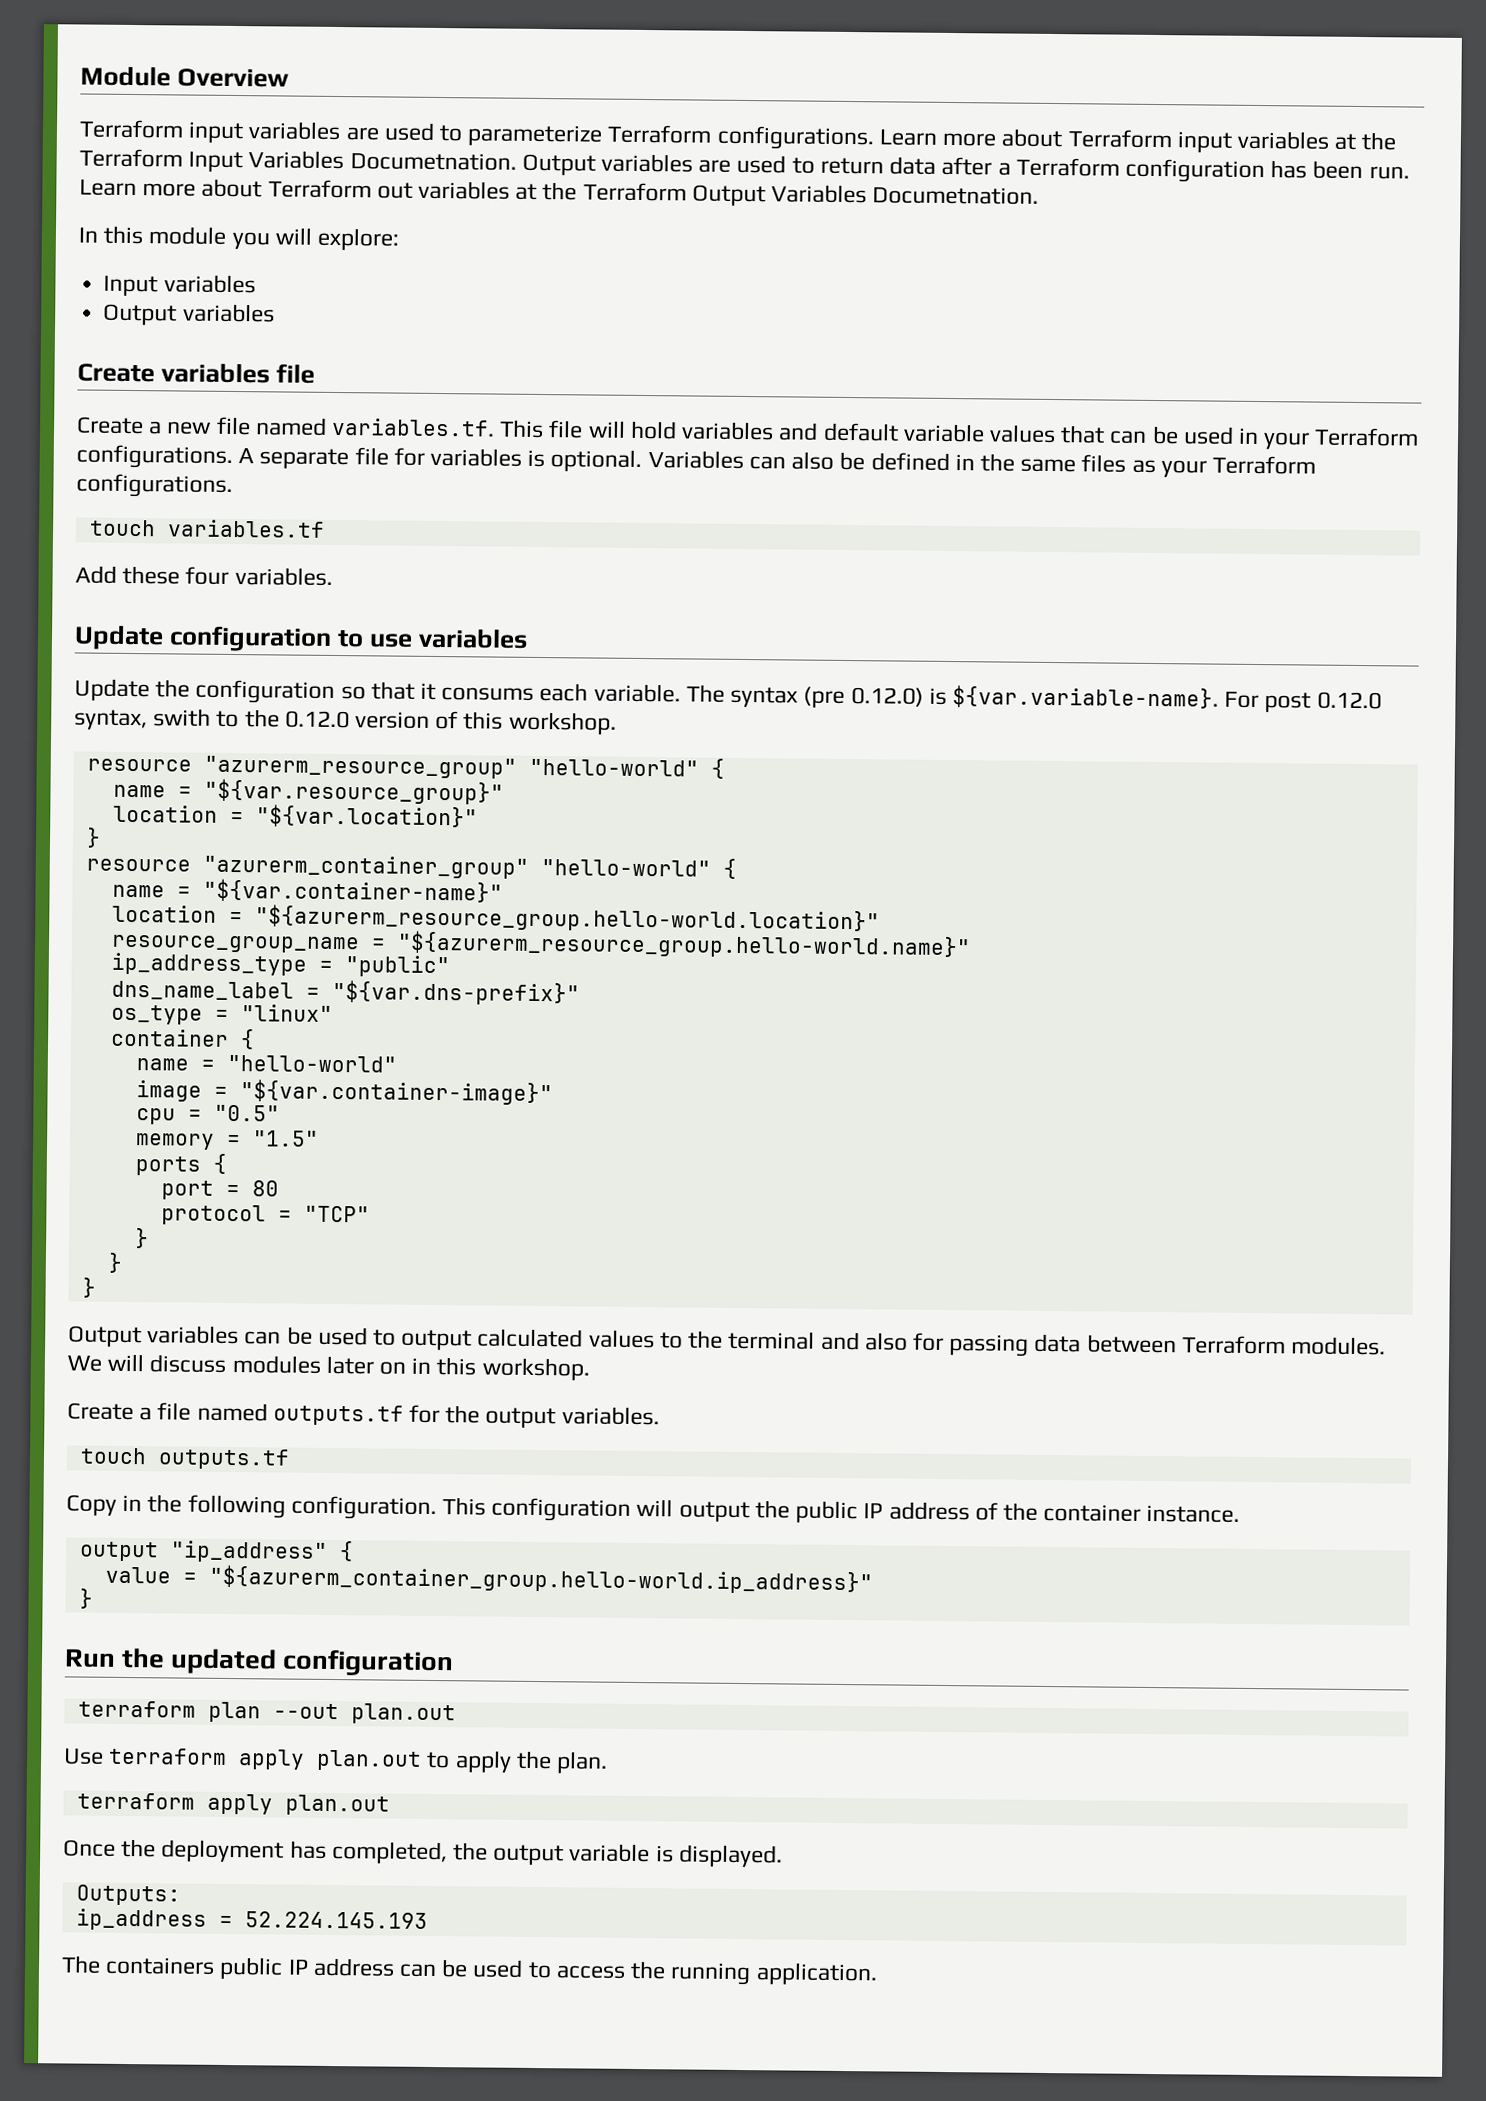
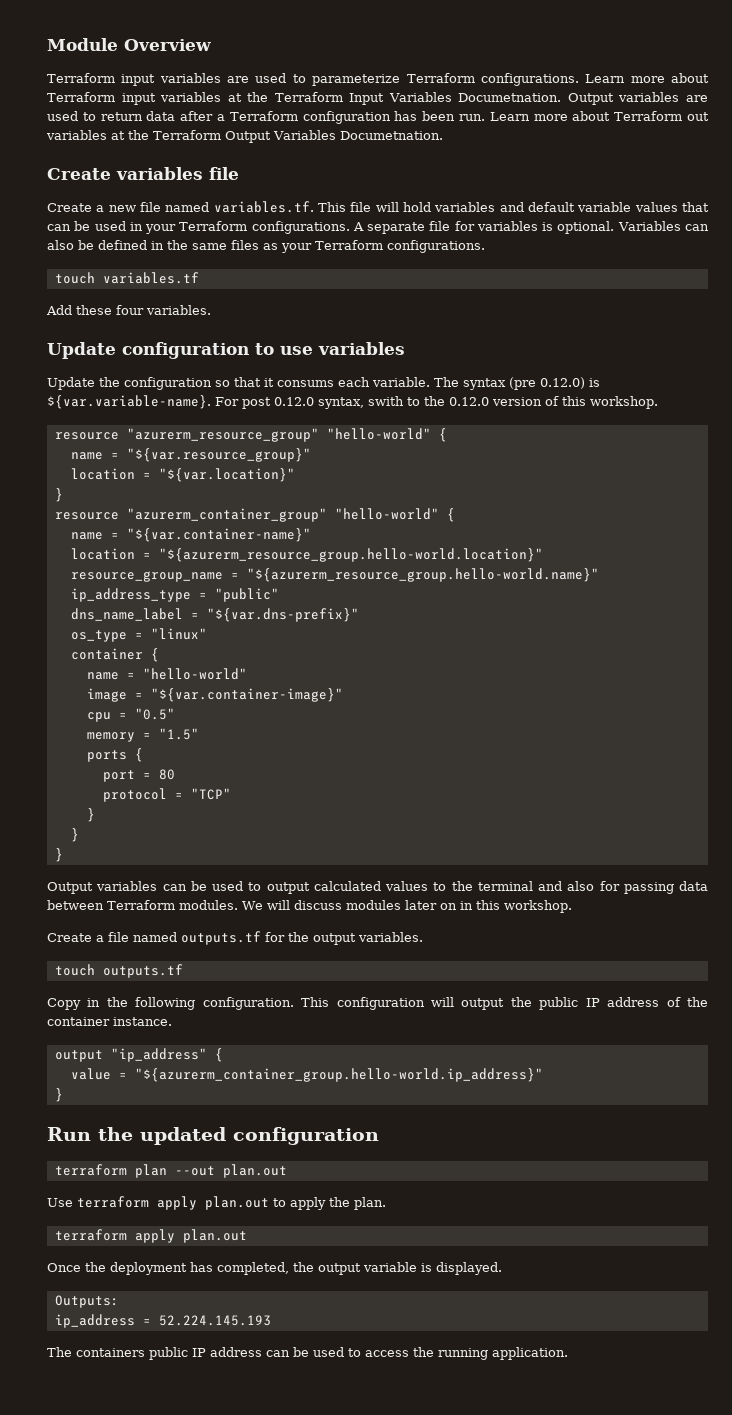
[78,225,401,251] [103,274,256,297] [103,303,275,326] // In this module you will explore: // Input variables // Output variables -> (443, 135) none

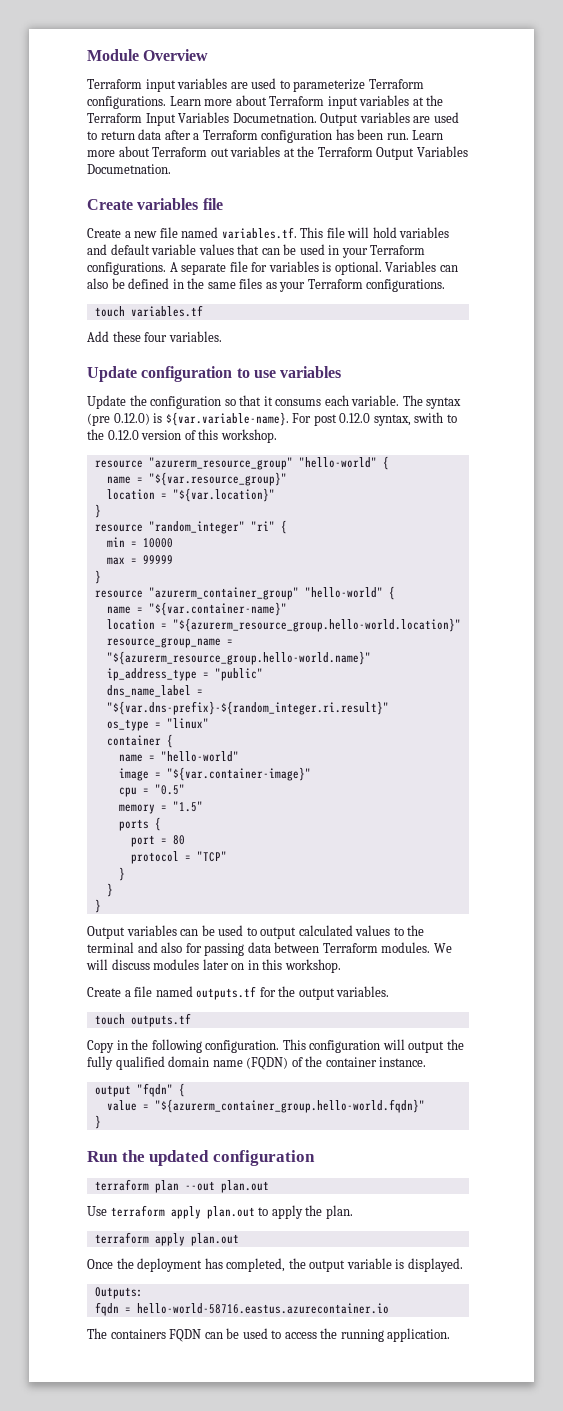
(63, 495) none -> [94,520,287,534] [106,537,173,548] [106,555,173,565] [94,570,101,584] // resource "random_integer" "ri" { // min = 10000 // max = 99999 // }
[206,608,359,622] "${var.dns-prefix}" -> [106,701,389,715] "${var.dns-prefix}-${random_integer.ri.result}"
[539,997,660,1010] public IP address -> [87,1056,289,1070] fully qualified domain name (FQDN)
[110,1048,207,1062] "ip_address" -> [136,1083,173,1097] "fqdn"
[134,1068,543,1082] "${azurerm_container_group.hello-world.ip_address}" -> [154,1099,425,1113] "${azurerm_container_group.hello-world.fqdn}"
[54,1314,271,1328] ip_address = 52.224.145.193 -> [94,1302,389,1316] fqdn = hello-world-58716.eastus.azurecontainer.io
[149,1347,262,1360] public IP address -> [169,1329,202,1342] FQDN

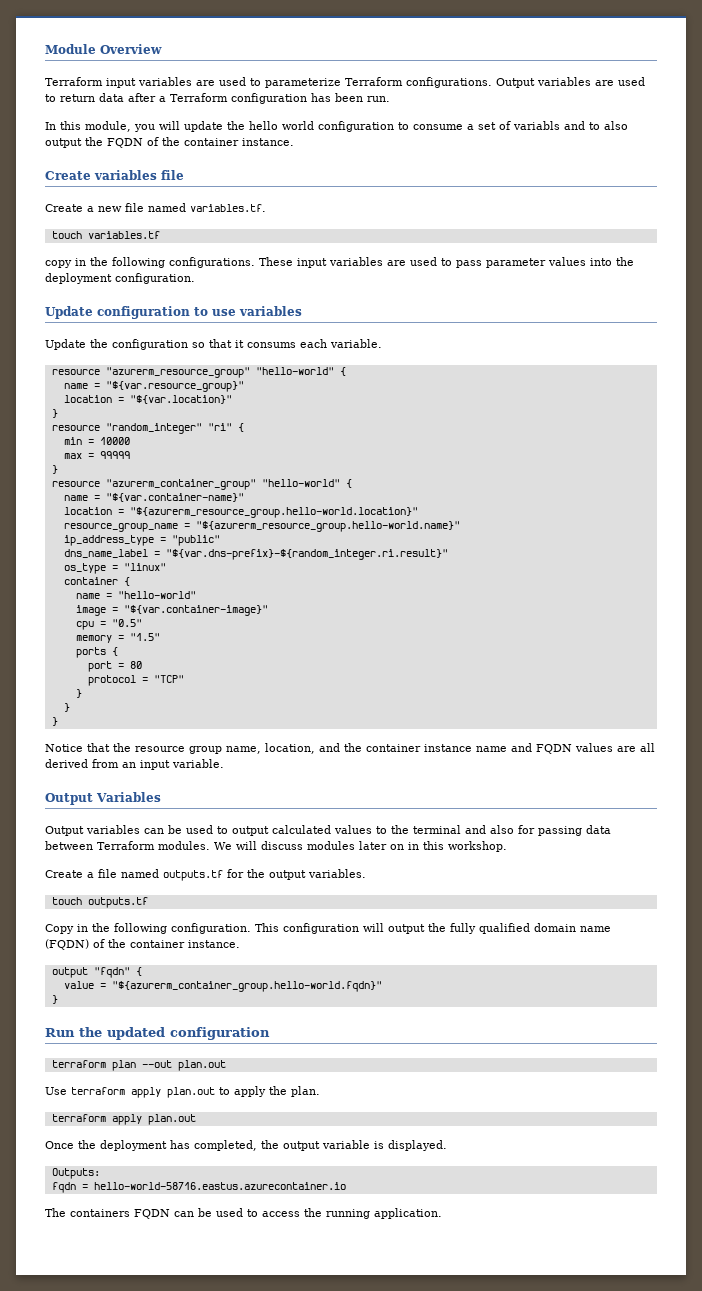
[169,95,444,109] [87,112,317,126] Learn more about Terraform input variables at the Terraform Input Variables Documetnation. -> (492, 82) none
[412,130,444,140] [87,146,468,160] [87,164,171,174] Learn more about Terraform out variables at the Terraform Output Variables Documetnation. -> [45,121,628,132] [45,137,294,148] // In this module, you will update the hello world configuration to consume a set of variabls and to also output the FQDN of the container instance.
[300,227,450,238] [87,244,426,258] [87,261,458,275] [87,278,446,292] [94,305,203,317] [87,331,222,342] This file will hold variables and default variable values that can be used in your Terraform configurations. A separate file for variables is optional. Variables can also be defined in the same files as your Terraform configurations. // touch variables.tf // Add these four variables. -> [51,231,160,239] [45,257,634,268] [45,273,195,284] // touch variables.tf // copy in the following configurations. These input variables are used to pass parameter values into the deployment configuration.
[402,395,462,409] [87,412,457,426] [87,429,277,443] The syntax (pre 0.12.0) is ${var.variable-name}. For post 0.12.0 syntax, swith to the 0.12.0 version of this workshop. -> (382, 343) none
(101, 906) none -> [45,743,655,754] [45,759,224,770] [45,792,161,805] // Notice that the resource group name, location, and the container instance name and FQDN values are all derived from an input variable. // Output Variables

